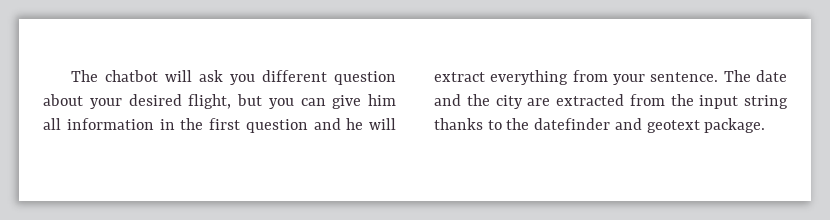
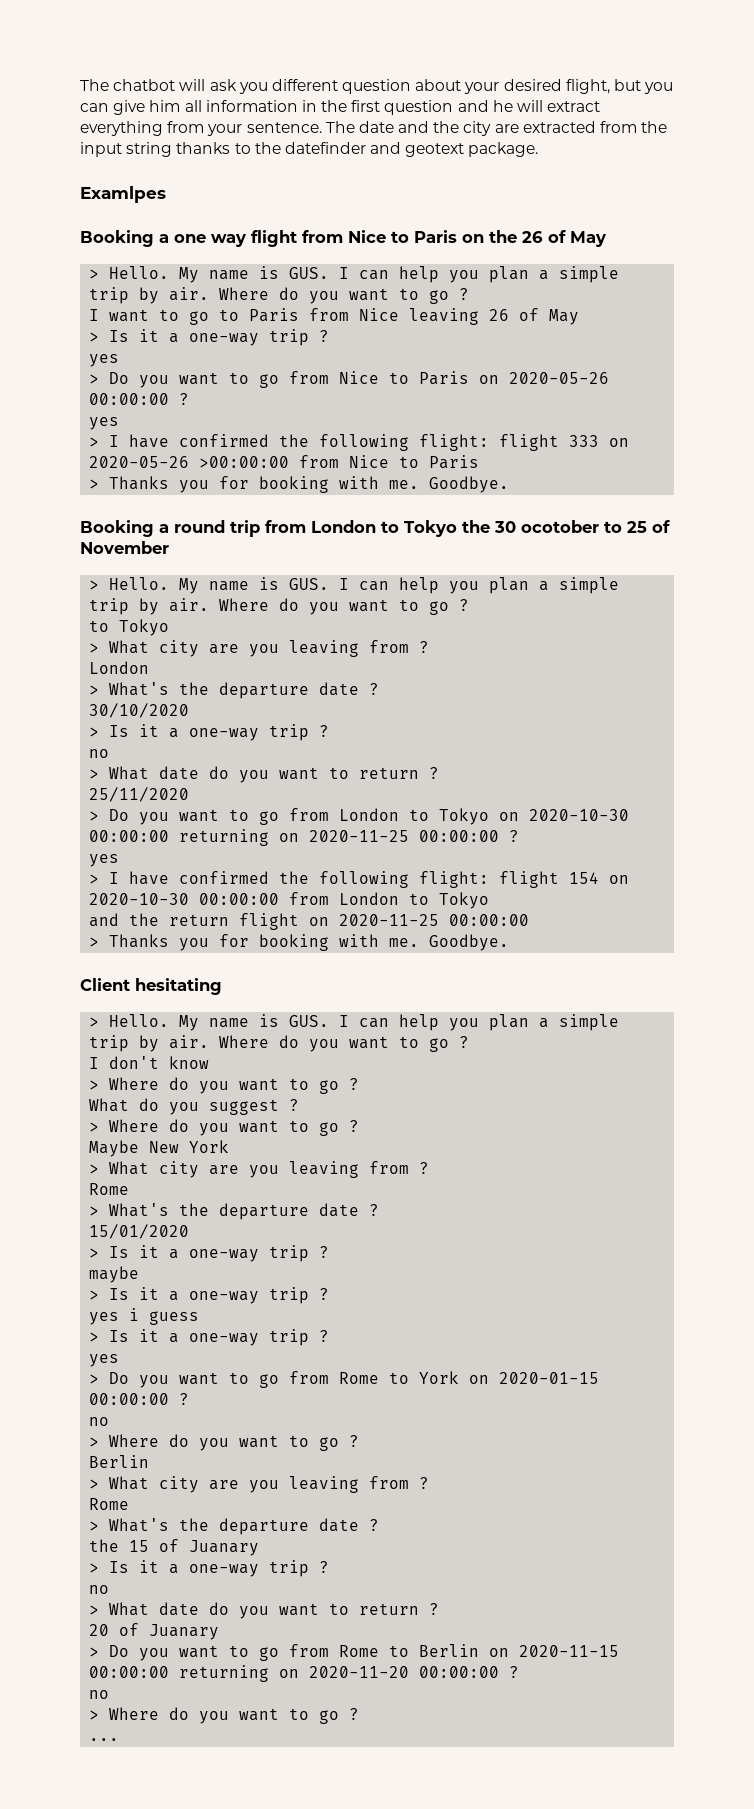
(766, 125) none -> [80,186,166,203] [80,230,606,247] [89,266,620,283] [89,287,470,304] [89,308,580,325] [89,329,330,346] [89,354,120,367] [89,371,610,388] [89,393,190,405] [89,417,120,430] [89,434,630,451] [89,455,480,469] [89,476,510,493] [80,520,670,537] [80,541,169,554] [89,577,620,594] [89,598,470,615] [89,619,170,636] [89,640,430,657] [89,661,150,674] [89,682,380,699] [89,703,190,718] [89,724,330,741] [89,749,110,758] [89,766,440,783] [89,787,190,802] [89,808,630,825] [89,829,520,846] [89,854,120,867] [89,871,630,888] [89,892,490,909] [89,913,530,930] [89,934,510,951] [80,978,222,995] [89,1014,620,1031] [89,1035,470,1052] [89,1056,210,1069] [89,1077,360,1094] [89,1098,300,1115] [89,1119,360,1136] [89,1140,230,1157] [89,1161,430,1178] [89,1183,130,1195] [89,1203,380,1220] [89,1224,190,1239] [89,1245,330,1262] [89,1266,140,1283] [89,1287,330,1304] [89,1308,200,1325] [89,1329,330,1346] [89,1354,120,1367] [89,1371,600,1388] [89,1393,190,1405] [89,1417,110,1426] [89,1434,360,1451] [89,1455,150,1468] [89,1476,430,1493] [89,1498,130,1510] [89,1518,380,1535] [89,1539,260,1556] [89,1560,330,1577] [89,1585,110,1594] [89,1602,440,1619] [89,1623,220,1640] [89,1644,620,1661] [89,1665,520,1682] [89,1690,110,1699] [89,1707,360,1724] [89,1738,120,1741] // Examlpes // Booking a one way flight from Nice to Paris on the 26 of May // > Hello. My name is GUS. I can help you plan a simple trip by air. Where do you want to go ? // I want to go to Paris from Nice leaving 26 of May // > Is it a one-way trip ? // yes // > Do you want to go from Nice to Paris on 2020-05-26 00:00:00 ? // yes // > I have confirmed the following flight: flight 333 on 2020-05-26 >00:00:00 from Nice to Paris // > Thanks you for booking with me. Goodbye. // Booking a round trip from London to Tokyo the 30 ocotober to 25 of November // > Hello. My name is GUS. I can help you plan a simple trip by air. Where do you want to go ? // to Tokyo // > What city are you leaving from ? // London // > What's the departure date ? // 30/10/2020 // > Is it a one-way trip ? // no // > What date do you want to return ? // 25/11/2020 // > Do you want to go from London to Tokyo on 2020-10-30 00:00:00 returning on 2020-11-25 00:00:00 ? // yes // > I have confirmed the following flight: flight 154 on 2020-10-30 00:00:00 from London to Tokyo // and the return flight on 2020-11-25 00:00:00 // > Thanks you for booking with me. Goodbye. // Client hesitating // > Hello. My name is GUS. I can help you plan a simple trip by air. Where do you want to go ? // I don't know // > Where do you want to go ? // What do you suggest ? // > Where do you want to go ? // Maybe New York // > What city are you leaving from ? // Rome // > What's the departure date ? // 15/01/2020 // > Is it a one-way trip ? // maybe // > Is it a one-way trip ? // yes i guess // > Is it a one-way trip ? // yes // > Do you want to go from Rome to York on 2020-01-15 00:00:00 ? // no // > Where do you want to go ? // Berlin // > What city are you leaving from ? // Rome // > What's the departure date ? // the 15 of Juanary // > Is it a one-way trip ? // no // > What date do you want to return ? // 20 of Juanary // > Do you want to go from Rome to Berlin on 2020-11-15 00:00:00 returning on 2020-11-20 00:00:00 ? // no // > Where do you want to go ? // ...

